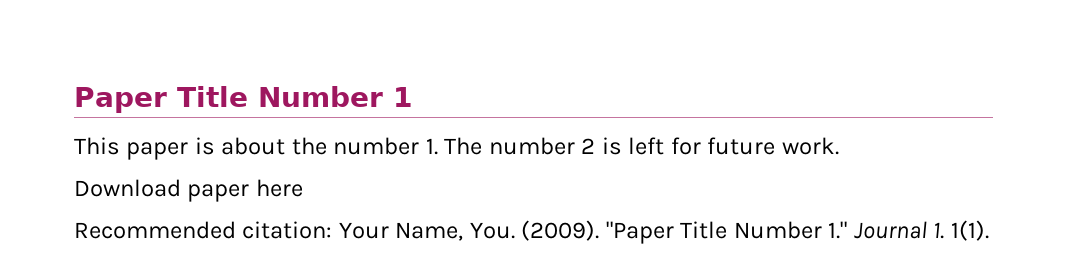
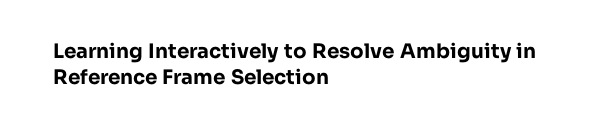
[74,86,412,113] [74,137,839,160] [74,179,303,202] [74,220,989,244] Paper Title Number 1 // This paper is about the number 1. The number 2 is left for future work. // Download paper here // Recommended citation: Your Name, You. (2009). "Paper Title Number 1." Journal 1. 1(1). -> [53,42,536,63] [53,68,329,85] Learning Interactively to Resolve Ambiguity in Reference Frame Selection

